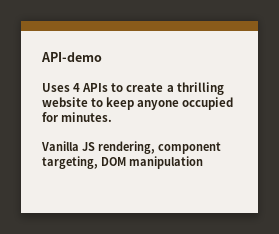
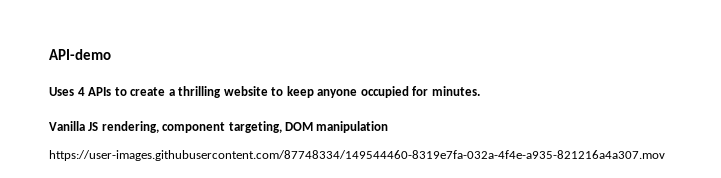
(203, 162) none -> [49,150,665,161] // https://user-images.githubusercontent.com/87748334/149544460-8319e7fa-032a-4f4e-a935-821216a4a307.mov

